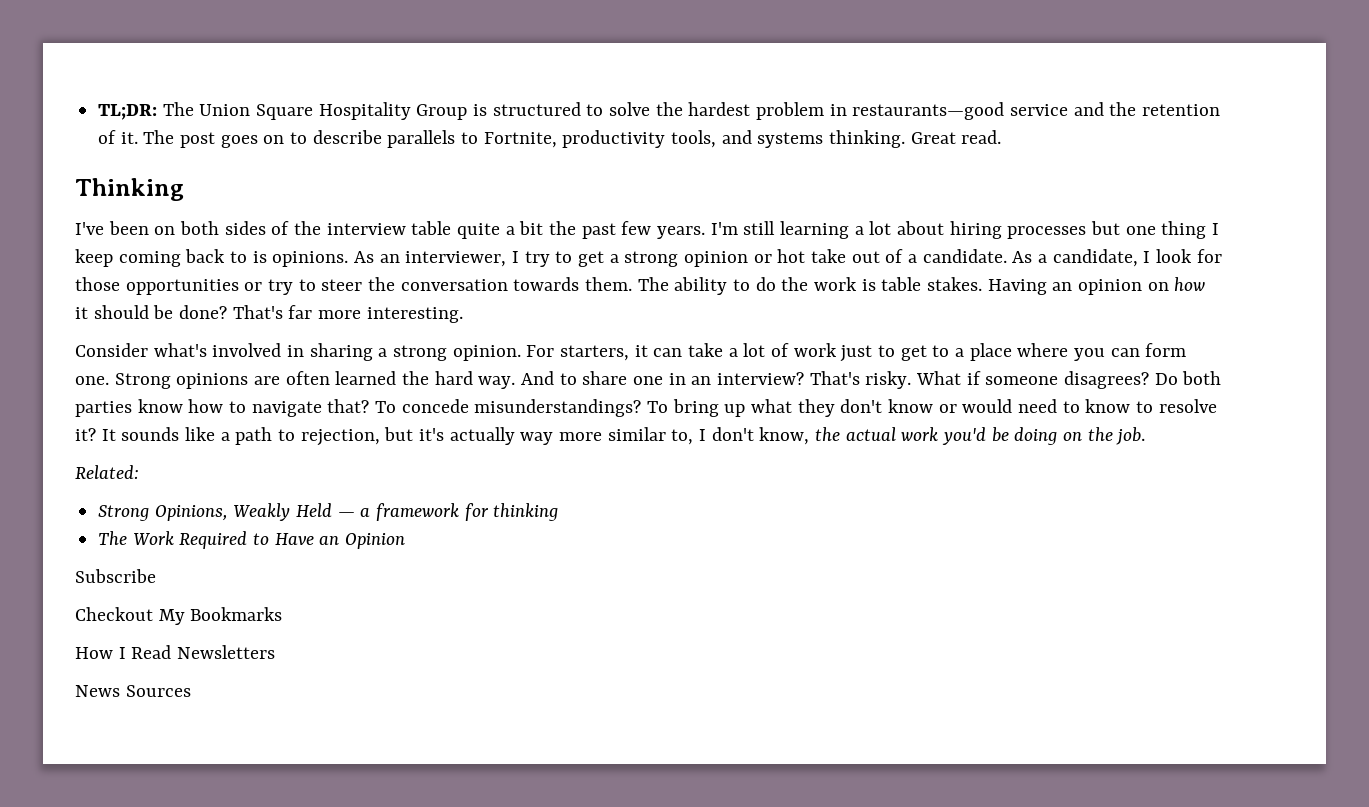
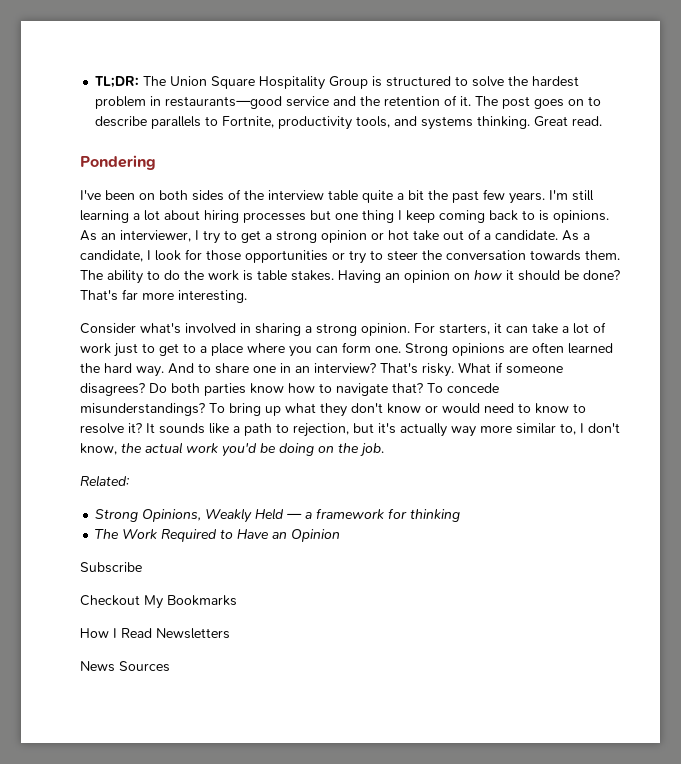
[75,178,184,201] Thinking -> [80,155,156,170] Pondering

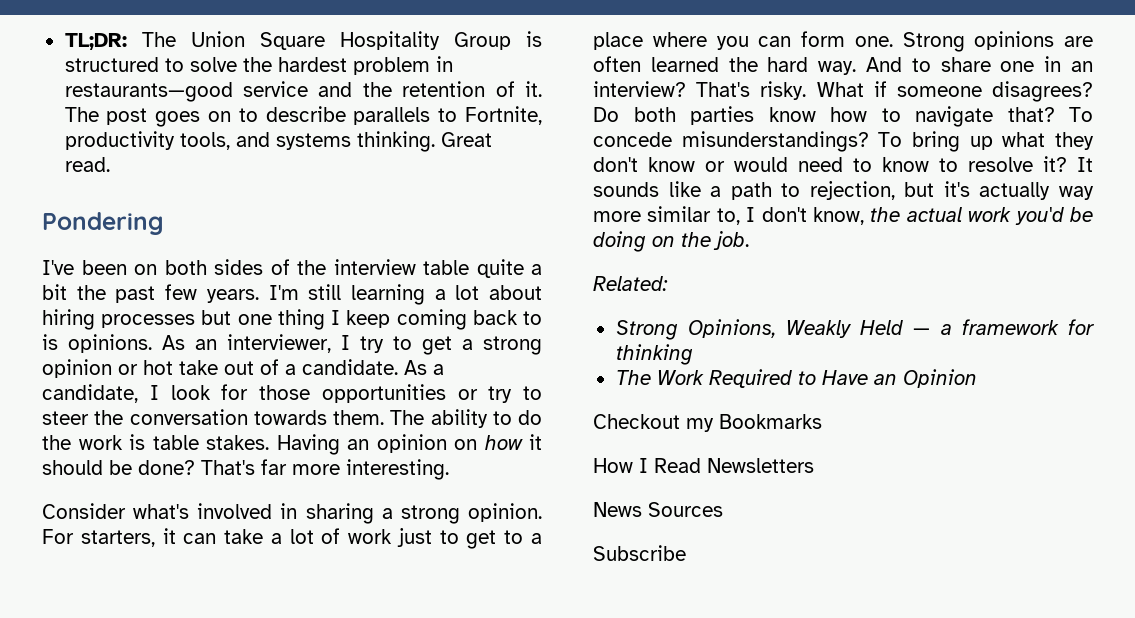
[80,562,142,573] // Subscribe -> (977, 378) none
[144,595,163,609] My -> [686,418,714,432] my
(170, 666) none -> [593,545,686,561] // Subscribe

